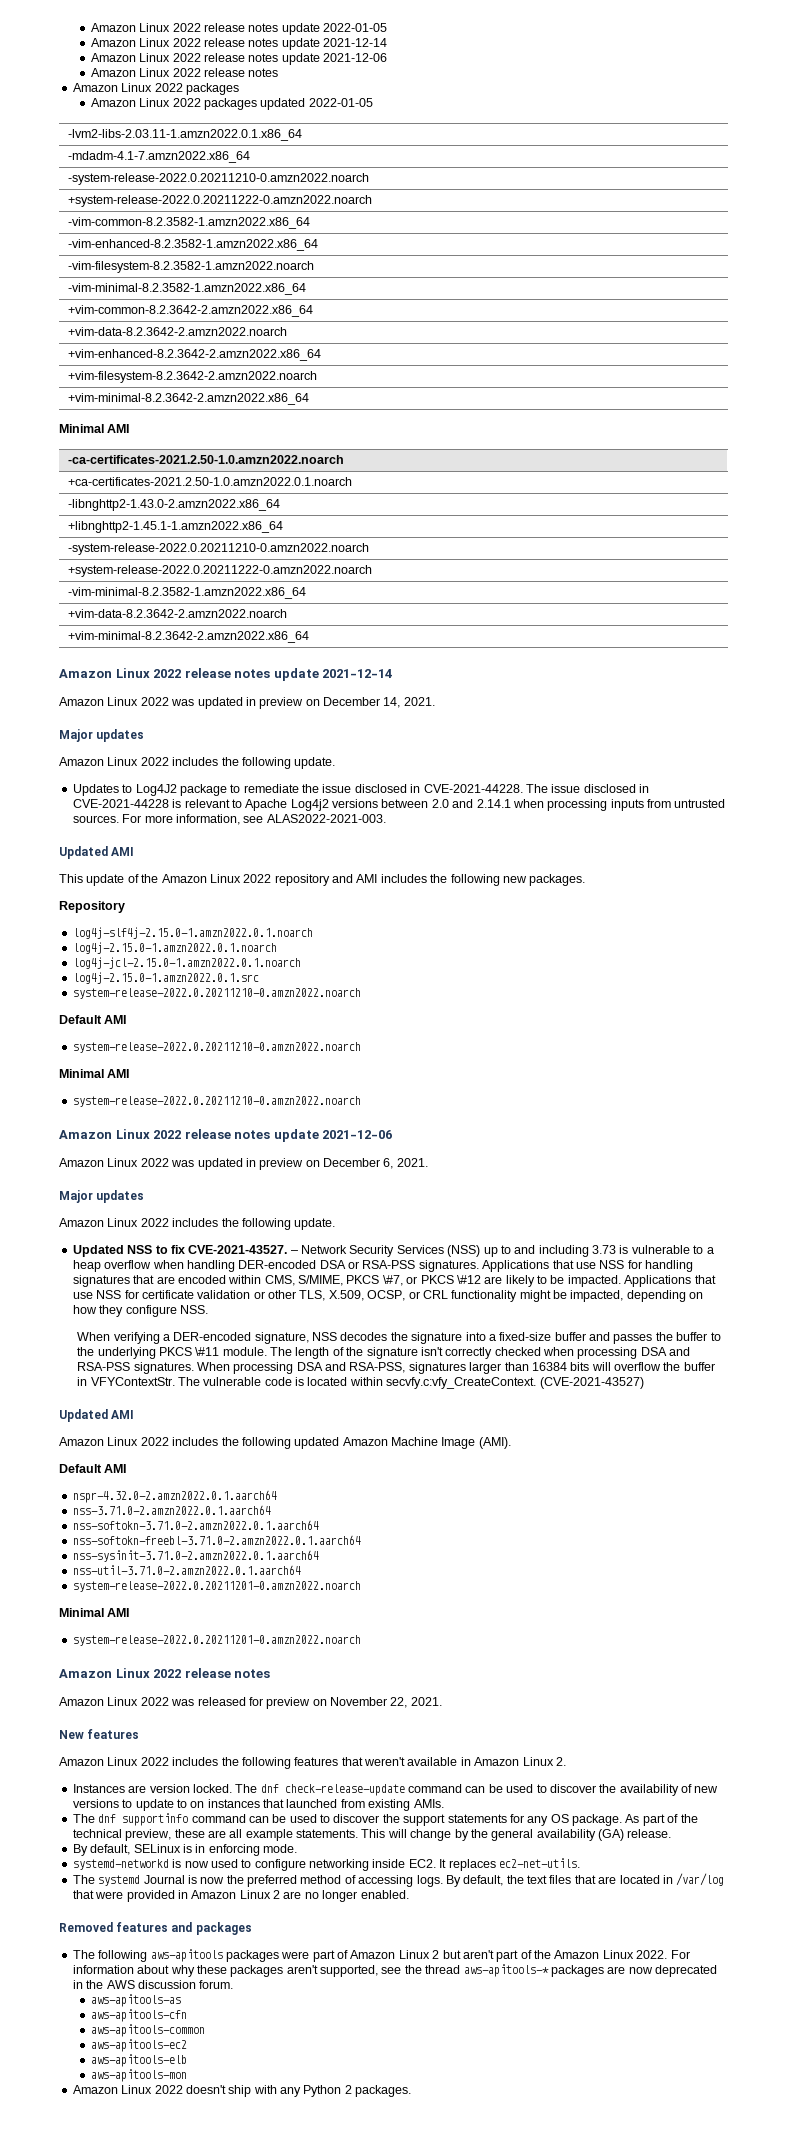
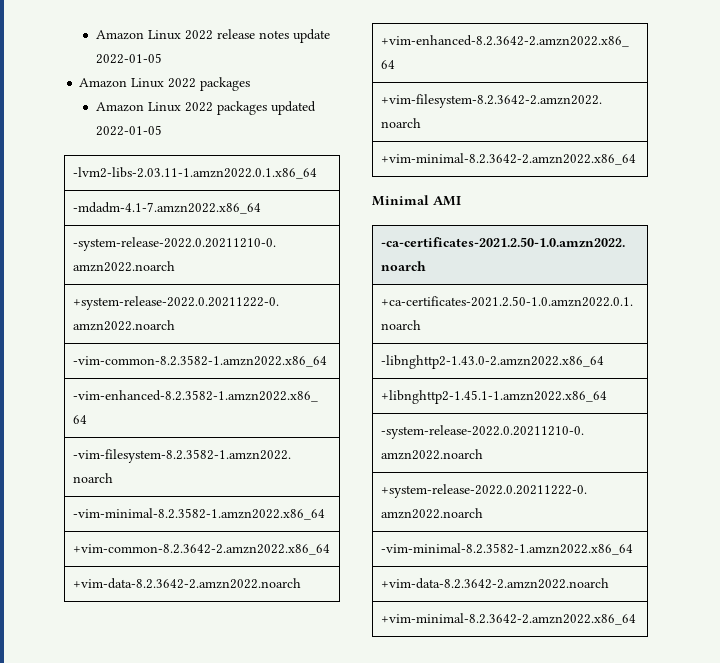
[90,38,388,50] [90,53,388,65] [90,68,279,77] // Amazon Linux 2022 release notes update 2021-12-14 // Amazon Linux 2022 release notes update 2021-12-06 // Amazon Linux 2022 release notes -> (162, 58) none
[59,668,393,681] [59,697,435,709] [59,729,145,742] [59,757,336,769] [72,784,649,796] [72,799,726,811] [72,814,386,825] [59,846,135,859] [59,874,586,886] [59,901,125,913] [72,927,313,939] [72,942,277,954] [72,957,301,969] [72,972,259,984] [72,988,361,999] [59,1015,127,1024] [72,1042,361,1053] [59,1069,130,1078] [72,1096,361,1107] [59,1129,393,1142] [59,1158,428,1170] [59,1190,145,1203] [59,1218,336,1230] [72,1245,714,1257] [72,1260,693,1272] [72,1275,716,1287] [72,1290,704,1302] [72,1305,208,1317] [77,1332,721,1344] [77,1347,691,1359] [77,1362,715,1374] [77,1377,644,1389] [59,1409,135,1422] [59,1437,511,1449] [59,1464,127,1473] [72,1490,277,1503] [72,1505,271,1515] [72,1520,319,1530] [72,1535,361,1545] [72,1550,319,1562] [72,1565,301,1575] [72,1581,361,1592] [59,1608,130,1617] [72,1635,361,1646] [59,1668,271,1678] [59,1697,442,1709] [59,1729,140,1739] [59,1757,566,1769] [72,1784,719,1796] [72,1799,444,1811] [72,1813,698,1826] [72,1829,672,1841] [72,1844,297,1856] [72,1858,580,1871] [72,1873,725,1887] [72,1890,409,1902] [59,1922,252,1935] [72,1949,690,1962] [72,1964,717,1977] [72,1980,234,1989] [90,1994,181,2007] [90,2009,187,2022] [90,2024,205,2037] [90,2039,187,2052] [90,2054,187,2067] [90,2069,187,2082] [72,2085,412,2097] // Amazon Linux 2022 release notes update 2021-12-14 // Amazon Linux 2022 was updated in preview on December 14, 2021. // Major updates // Amazon Linux 2022 includes the following update. // Updates to Log4J2 package to remediate the issue disclosed in CVE-2021-44228. The issue disclosed in CVE-2021-44228 is relevant to Apache Log4j2 versions between 2.0 and 2.14.1 when processing inputs from untrusted sources. For more information, see ALAS2022-2021-003. // Updated AMI // This update of the Amazon Linux 2022 repository and AMI includes the following new packages. // Repository // log4j-slf4j-2.15.0-1.amzn2022.0.1.noarch // log4j-2.15.0-1.amzn2022.0.1.noarch // log4j-jcl-2.15.0-1.amzn2022.0.1.noarch // log4j-2.15.0-1.amzn2022.0.1.src // system-release-2022.0.20211210-0.amzn2022.noarch // Default AMI // system-release-2022.0.20211210-0.amzn2022.noarch // Minimal AMI // system-release-2022.0.20211210-0.amzn2022.noarch // Amazon Linux 2022 release notes update 2021-12-06 // Amazon Linux 2022 was updated in preview on December 6, 2021. // Major updates // Amazon Linux 2022 includes the following update. // Updated NSS to fix CVE-2021-43527. – Network Security Services (NSS) up to and including 3.73 is vulnerable to a heap overflow when handling DER-encoded DSA or RSA-PSS signatures. Applications that use NSS for handling signatures that are encoded within CMS, S/MIME, PKCS \#7, or PKCS \#12 are likely to be impacted. Applications that use NSS for certificate validation or other TLS, X.509, OCSP, or CRL functionality might be impacted, depending on how they configure NSS. // When verifying a DER-encoded signature, NSS decodes the signature into a fixed-size buffer and passes the buffer to the underlying PKCS \#11 module. The length of the signature isn't correctly checked when processing DSA and RSA-PSS signatures. When processing DSA and RSA-PSS, signatures larger than 16384 bits will overflow the buffer in VFYContextStr. The vulnerable code is located within secvfy.c:vfy_CreateContext. (CVE-2021-43527) // Updated AMI // Amazon Linux 2022 includes the following updated Amazon Machine Image (AMI). // Default AMI // nspr-4.32.0-2.amzn2022.0.1.aarch64 // nss-3.71.0-2.amzn2022.0.1.aarch64 // nss-softokn-3.71.0-2.amzn2022.0.1.aarch64 // nss-softokn-freebl-3.71.0-2.amzn2022.0.1.aarch64 // nss-sysinit-3.71.0-2.amzn2022.0.1.aarch64 // nss-util-3.71.0-2.amzn2022.0.1.aarch64 // system-release-2022.0.20211201-0.amzn2022.noarch // Minimal AMI // system-release-2022.0.20211201-0.amzn2022.noarch // Amazon Linux 2022 release notes // Amazon Linux 2022 was released for preview on November 22, 2021. // New features // Amazon Linux 2022 includes the following features that weren't available in Amazon Linux 2. // Instances are version locked. The dnf check-release-update command can be used to discover the availability of new versions to update to on instances that launched from existing AMIs. // The dnf supportinfo command can be used to discover the support statements for any OS package. As part of the technical preview, these are all example statements. This will change by the general availability (GA) release. // By default, SELinux is in enforcing mode. // systemd-networkd is now used to configure networking inside EC2. It replaces ec2-net-utils. // The systemd Journal is now the preferred method of accessing logs. By default, the text files that are located in /var/log that were provided in Amazon Linux 2 are no longer enabled. // Removed features and packages // The following aws-apitools packages were part of Amazon Linux 2 but aren't part of the Amazon Linux 2022. For information about why these packages aren't supported, see the thread aws-apitools-* packages are now deprecated in the AWS discussion forum. // aws-apitools-as // aws-apitools-cfn // aws-apitools-common // aws-apitools-ec2 // aws-apitools-elb // aws-apitools-mon // Amazon Linux 2022 doesn't ship with any Python 2 packages. -> (637, 619) none

